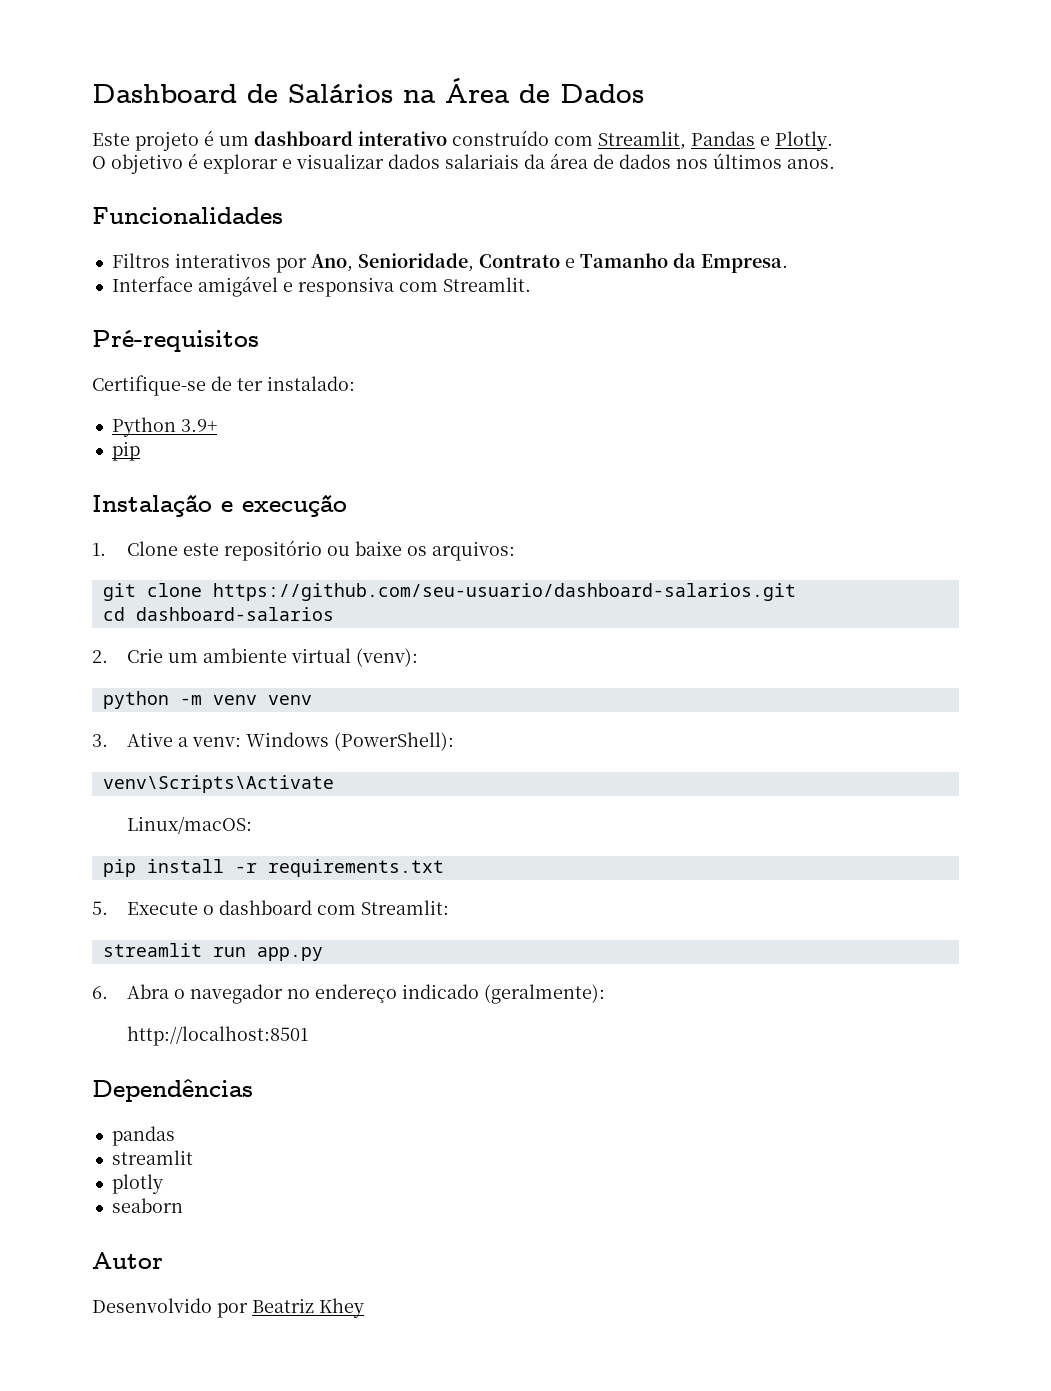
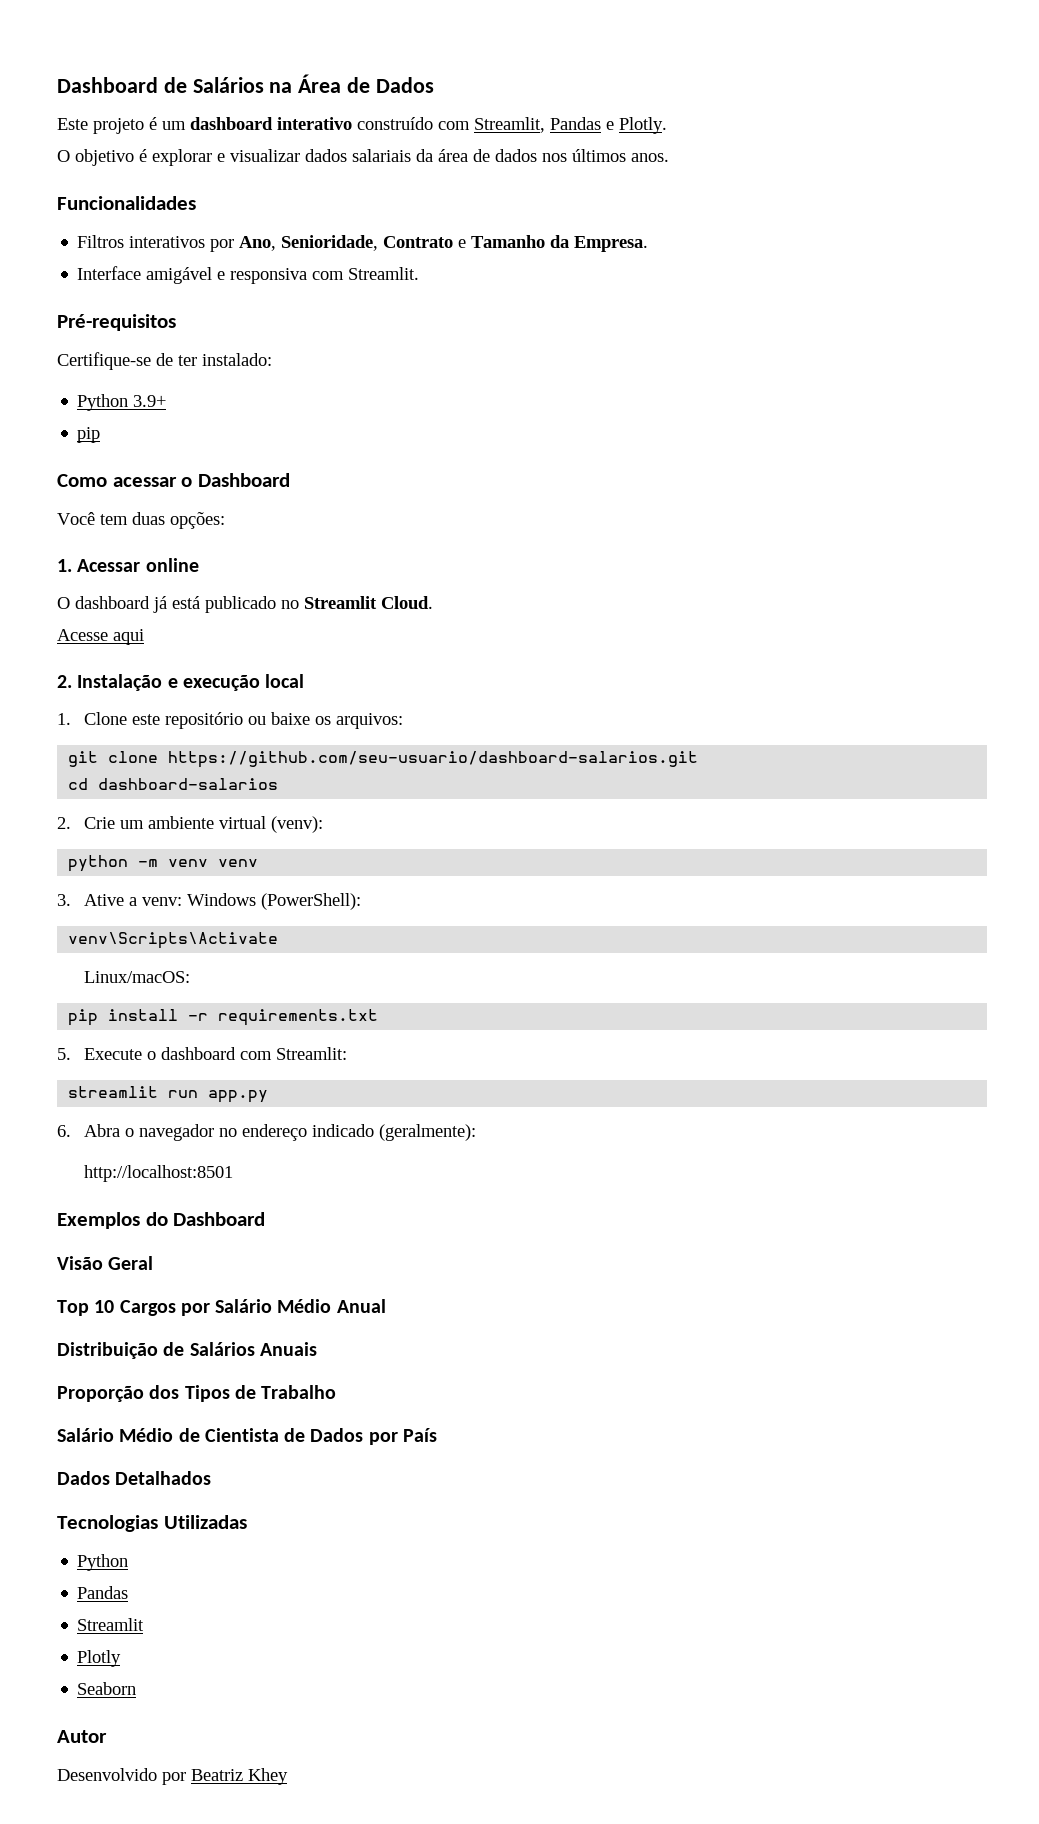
(140, 451) none -> [57,473,290,487] [57,512,225,529] [57,558,199,572] [57,596,433,613] [57,629,144,645] [57,675,72,688] Como acessar o Dashboard // Você tem duas opções: // 1. Acessar online // O dashboard já está publicado no Streamlit Cloud. // Acesse aqui // 2.
(347, 505) none -> [265,674,305,688] local
[92,1079,253,1102] [111,1126,175,1146] [111,1150,193,1165] [111,1174,163,1194] [111,1198,183,1213] Dependências // pandas // streamlit // plotly // seaborn -> [57,1212,266,1229] [57,1256,154,1270] [57,1299,386,1316] [57,1342,317,1359] [57,1385,337,1402] [57,1428,437,1445] [57,1471,212,1485] [57,1515,247,1532] [77,1554,129,1571] [77,1586,129,1599] [77,1618,145,1631] [77,1650,122,1667] [77,1682,137,1695] Exemplos do Dashboard // Visão Geral // Top 10 Cargos por Salário Médio Anual // Distribuição de Salários Anuais // Proporção dos Tipos de Trabalho // Salário Médio de Cientista de Dados por País // Dados Detalhados // Tecnologias Utilizadas // Python // Pandas // Streamlit // Plotly // Seaborn

